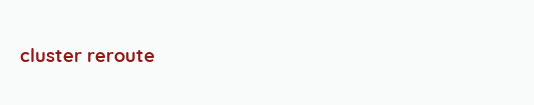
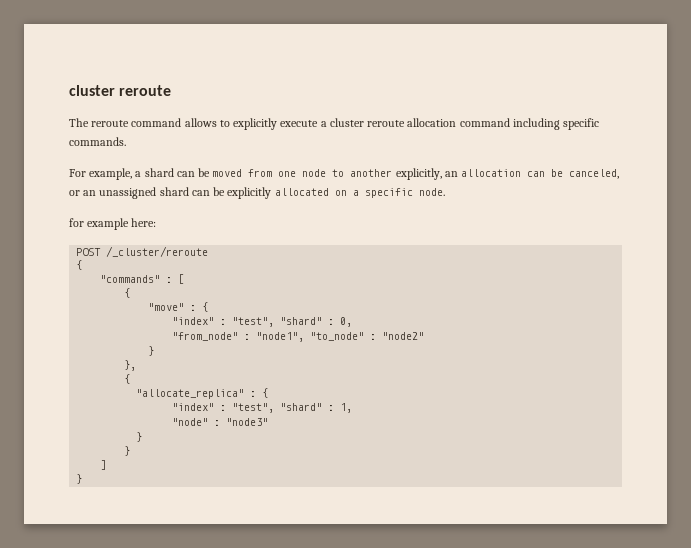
[20,48,155,62] cluster reroute -> [69,85,172,96] [69,118,600,130] [69,137,126,146] [69,168,620,180] [69,187,445,199] [69,218,157,230] [76,246,209,257] [76,260,83,270] [100,274,185,284] [124,288,131,298] [148,302,209,312] [172,317,353,327] [172,332,425,342] [148,346,155,356] [124,360,137,371] [124,374,131,384] [136,388,269,399] [172,403,353,413] [172,418,269,426] [136,432,143,442] [124,446,131,456] [100,460,107,470] [76,474,83,484] cluster reroute // The reroute command allows to explicitly execute a cluster reroute allocation command including specific commands. // For example, a shard can be moved from one node to another explicitly, an allocation can be canceled, or an unassigned shard can be explicitly allocated on a specific node. // for example here: // POST /_cluster/reroute // { // "commands" : [ // { // "move" : { // "index" : "test", "shard" : 0, // "from_node" : "node1", "to_node" : "node2" // } // }, // { // "allocate_replica" : { // "index" : "test", "shard" : 1, // "node" : "node3" // } // } // ] // }

